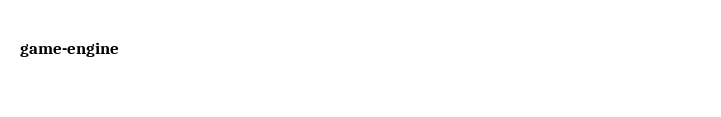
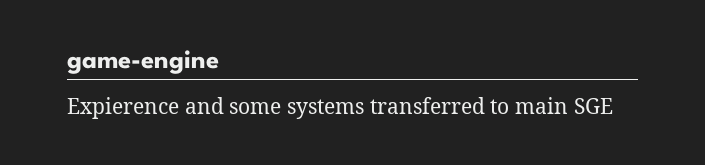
(119, 49) none -> [67,97,613,119] // Expierence and some systems transferred to main SGE

